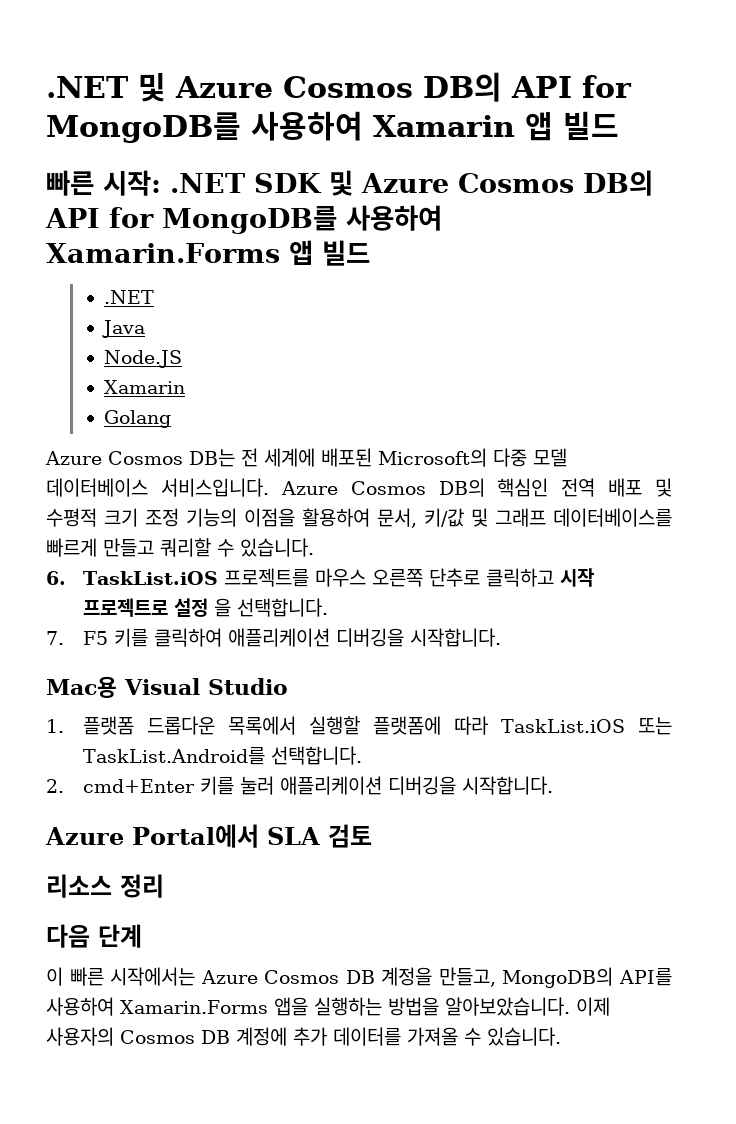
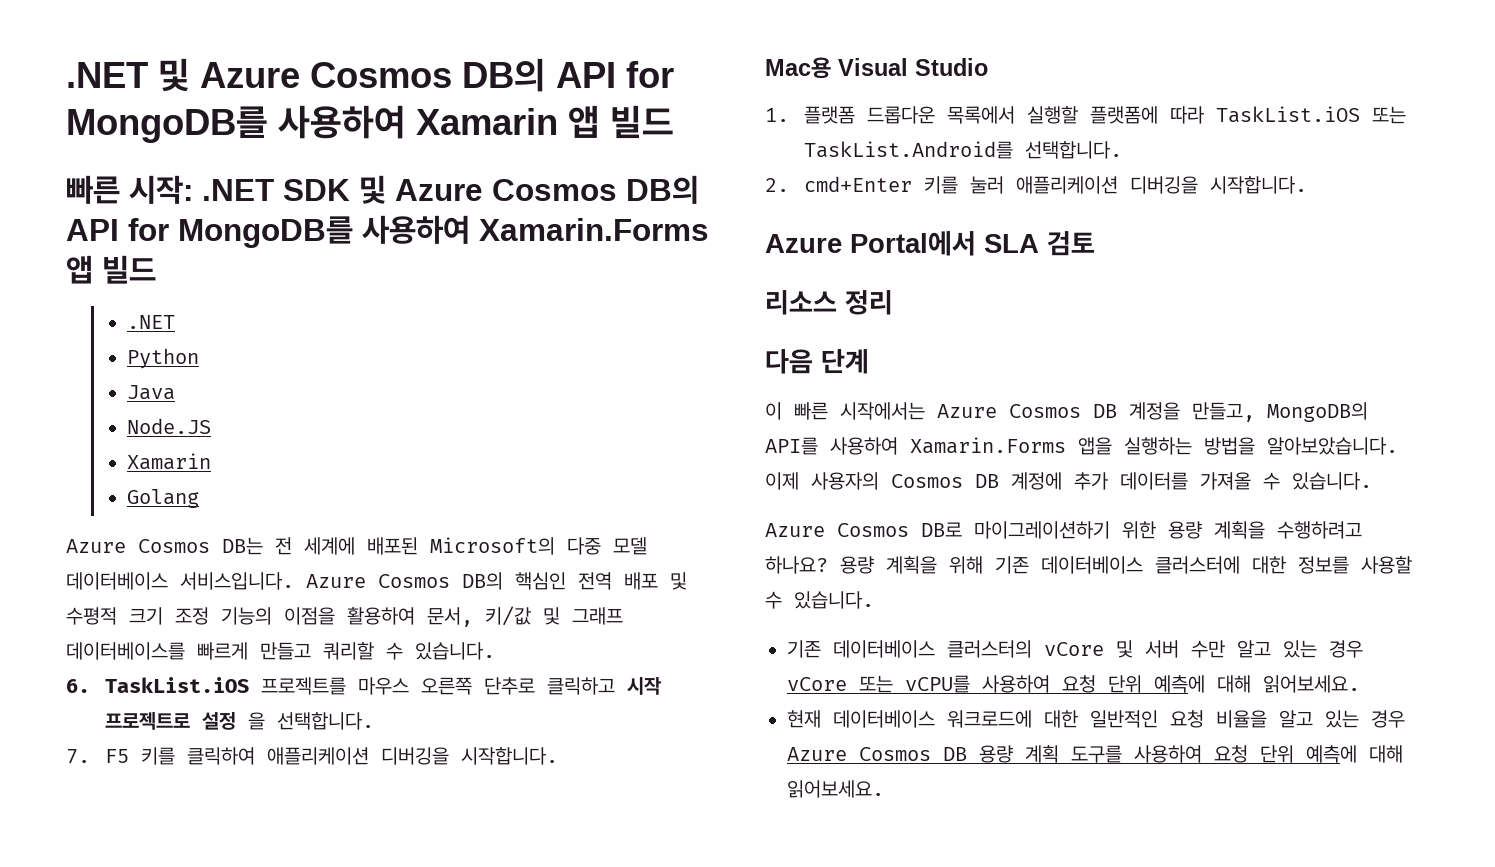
(155, 297) none -> [127,348,200,369] // Python
(561, 1036) none -> [765,521,1362,539] [765,556,1412,574] [765,591,874,609] [787,640,1363,658] [787,675,1360,693] [787,710,1405,728] [787,745,1403,763] [787,780,884,798] // Azure Cosmos DB로 마이그레이션하기 위한 용량 계획을 수행하려고 하나요? 용량 계획을 위해 기존 데이터베이스 클러스터에 대한 정보를 사용할 수 있습니다. // 기존 데이터베이스 클러스터의 vCore 및 서버 수만 알고 있는 경우 vCore 또는 vCPU를 사용하여 요청 단위 예측에 대해 읽어보세요. // 현재 데이터베이스 워크로드에 대한 일반적인 요청 비율을 알고 있는 경우 Azure Cosmos DB 용량 계획 도구를 사용하여 요청 단위 예측에 대해 읽어보세요.

